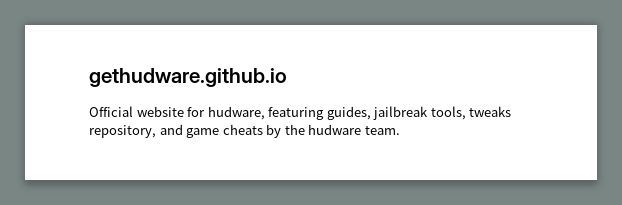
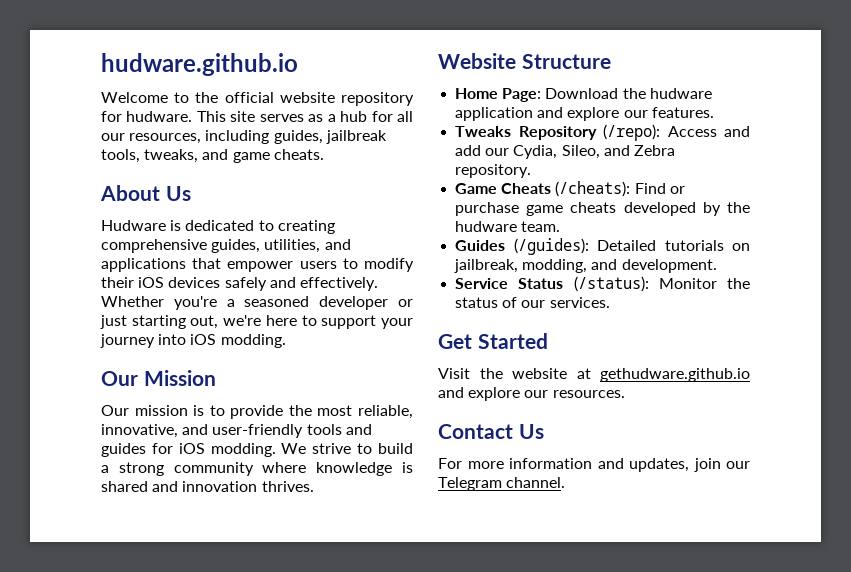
[89,68,287,87] [89,106,512,120] [89,124,400,138] gethudware.github.io // Official website for hudware, featuring guides, jailbreak tools, tweaks repository, and game cheats by the hudware team. -> [101,53,298,76] [101,92,414,106] [101,111,414,122] [101,130,387,144] [101,149,324,163] [100,185,191,201] [101,220,335,234] [101,239,351,253] [101,258,414,272] [101,277,378,291] [101,296,413,310] [100,315,413,329] [100,334,286,348] [101,370,216,386] [101,405,413,419] [101,424,372,438] [101,443,413,457] [101,462,413,476] [101,481,314,492] [438,53,611,69] [455,88,712,102] [455,107,714,121] [455,124,750,141] [455,145,675,159] [455,164,532,178] [455,181,685,197] [455,202,750,216] [455,221,561,232] [455,238,750,255] [454,259,717,273] [455,276,750,292] [455,297,610,308] [438,333,548,349] [438,368,750,382] [438,387,625,401] [438,424,544,439] [438,458,750,472] [438,477,566,491] hudware.github.io // Welcome to the official website repository for hudware. This site serves as a hub for all our resources, including guides, jailbreak tools, tweaks, and game cheats. // About Us // Hudware is dedicated to creating comprehensive guides, utilities, and applications that empower users to modify their iOS devices safely and effectively. Whether you're a seasoned developer or just starting out, we're here to support your journey into iOS modding. // Our Mission // Our mission is to provide the most reliable, innovative, and user-friendly tools and guides for iOS modding. We strive to build a strong community where knowledge is shared and innovation thrives. // Website Structure // Home Page: Download the hudware application and explore our features. // Tweaks Repository (/repo): Access and add our Cydia, Sileo, and Zebra repository. // Game Cheats (/cheats): Find or purchase game cheats developed by the hudware team. // Guides (/guides): Detailed tutorials on jailbreak, modding, and development. // Service Status (/status): Monitor the status of our services. // Get Started // Visit the website at gethudware.github.io and explore our resources. // Contact Us // For more information and updates, join our Telegram channel.

